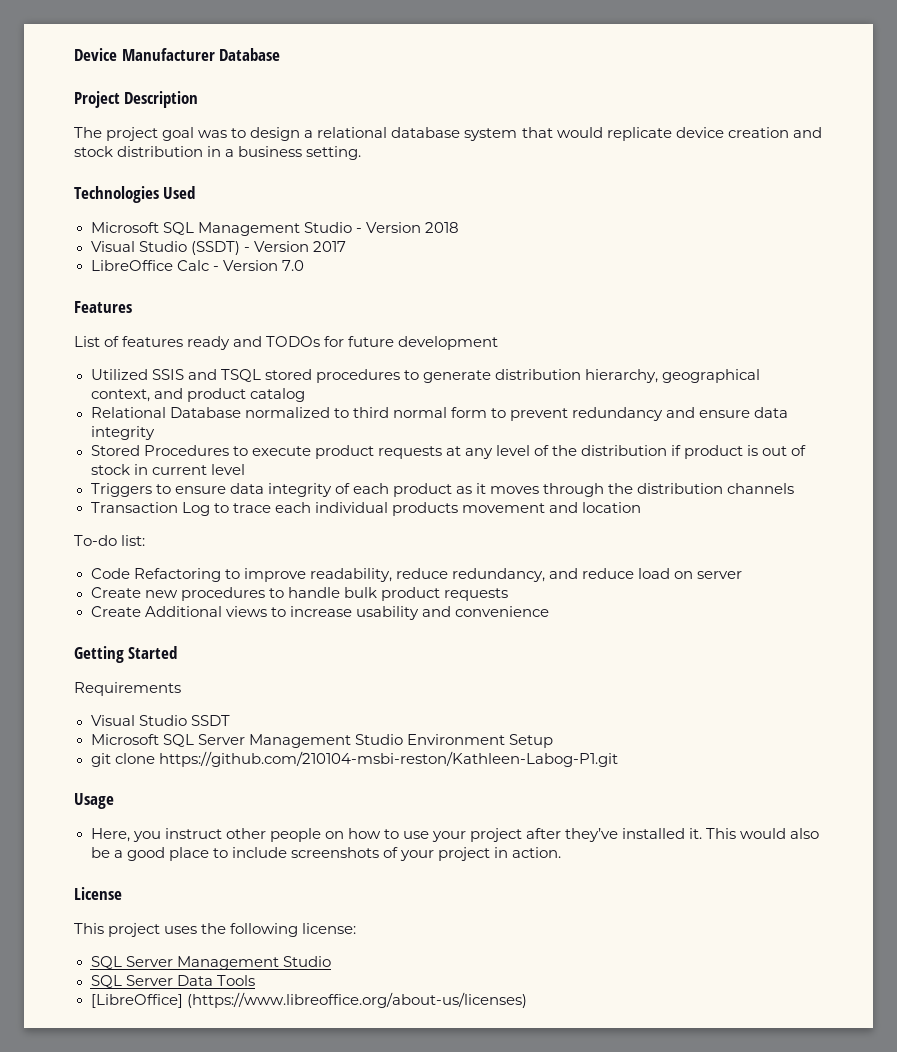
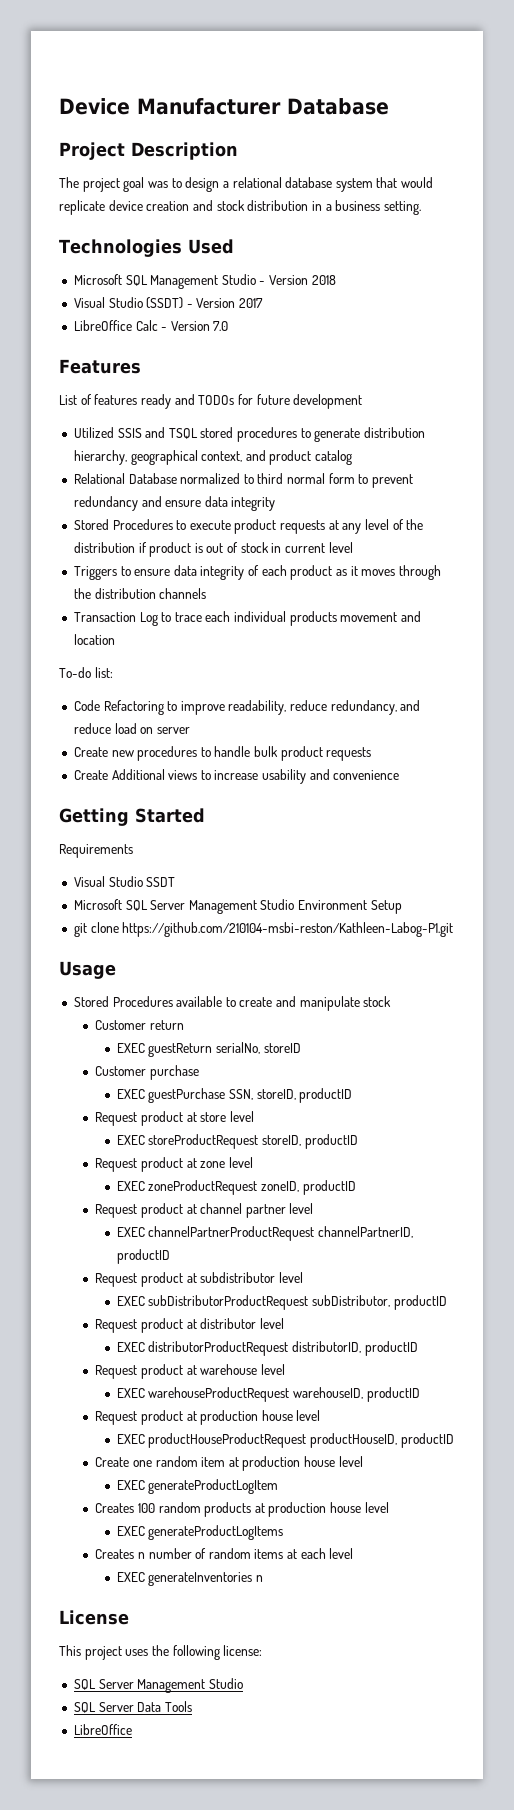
[90,828,820,842] [90,847,562,861] Here, you instruct other people on how to use your project after they’ve installed it. This would also be a good place to include screenshots of your project in action. -> [73,996,392,1011] [95,1020,184,1030] [116,1042,301,1057] [95,1065,199,1080] [116,1088,353,1103] [95,1111,254,1126] [116,1134,358,1149] [95,1157,253,1172] [116,1180,356,1195] [95,1203,314,1218] [116,1226,413,1241] [116,1249,170,1264] [95,1272,303,1287] [116,1295,447,1310] [95,1318,284,1333] [116,1341,418,1356] [95,1364,285,1379] [116,1387,420,1402] [95,1410,321,1425] [116,1433,454,1448] [95,1456,363,1471] [116,1479,279,1494] [95,1502,389,1517] [116,1525,284,1540] [95,1548,354,1559] [116,1572,263,1586] Stored Procedures available to create and manipulate stock // Customer return // EXEC guestReturn serialNo, storeID // Customer purchase // EXEC guestPurchase SSN, storeID, productID // Request product at store level // EXEC storeProductRequest storeID, productID // Request product at zone level // EXEC zoneProductRequest zoneID, productID // Request product at channel partner level // EXEC channelPartnerProductRequest channelPartnerID, productID // Request product at subdistributor level // EXEC subDistributorProductRequest subDistributor, productID // Request product at distributor level // EXEC distributorProductRequest distributorID, productID // Request product at warehouse level // EXEC warehouseProductRequest warehouseID, productID // Request product at production house level // EXEC productHouseProductRequest productHouseID, productID // Create one random item at production house level // EXEC generateProductLogItem // Creates 100 random products at production house level // EXEC generateProductLogItems // Creates n number of random items at each level // EXEC generateInventories n
[90,992,527,1008] [LibreOffice] (https://www.libreoffice.org/about-us/licenses) -> [73,1724,132,1735] LibreOffice

